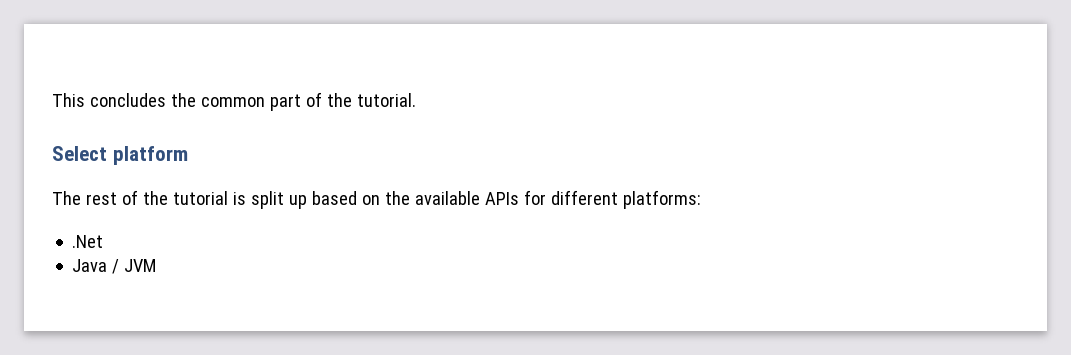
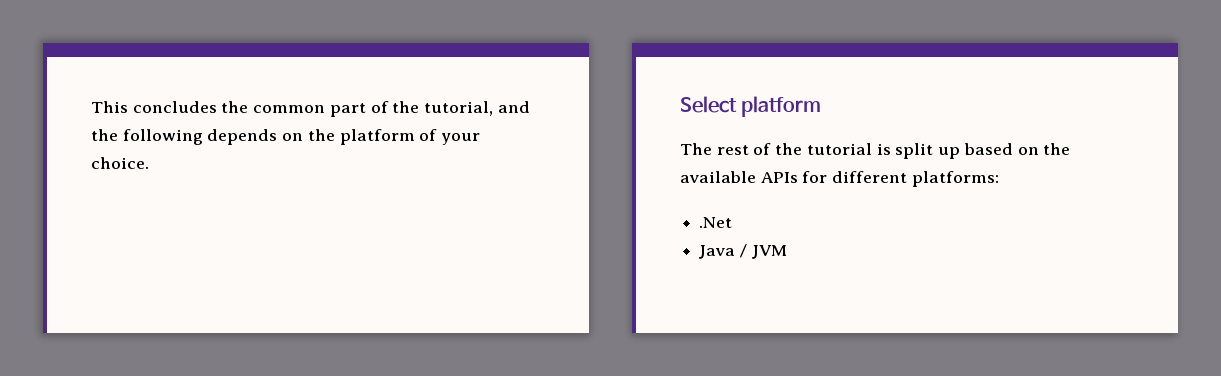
[356,93,416,107] tutorial. -> [424,101,530,116] [91,129,481,145] [91,157,149,169] tutorial, and the following depends on the platform of your choice.

